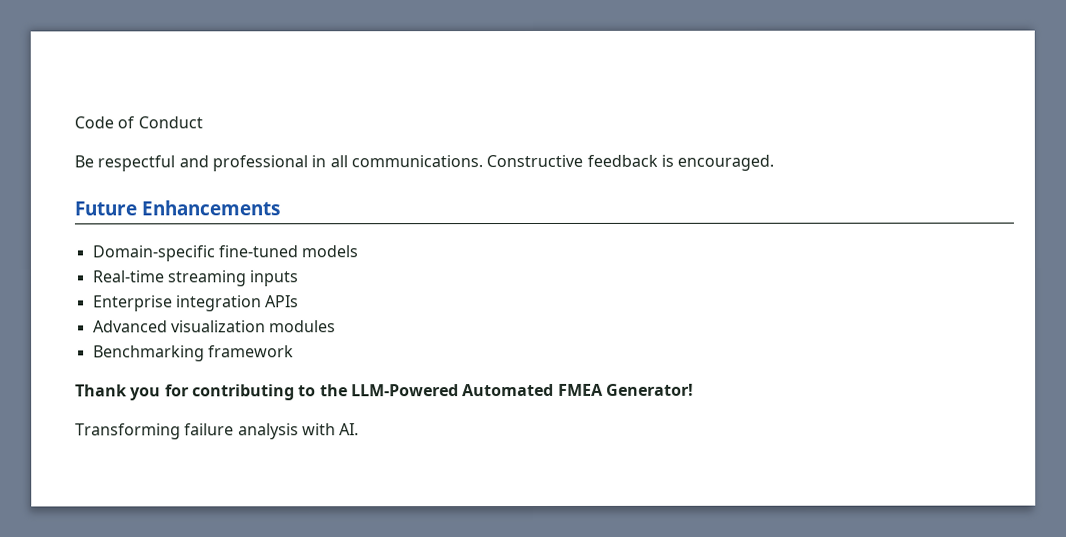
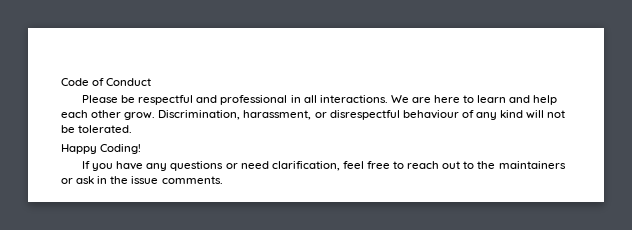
[74,155,94,168] Be -> [82,95,136,103] Please be
[350,154,775,171] [74,200,281,216] [91,245,359,262] [92,270,300,287] [92,295,300,312] [92,320,337,333] [92,345,294,362] [75,383,694,401] [75,423,360,440] communications. Constructive feedback is encouraged. // Future Enhancements // Domain-specific fine-tuned models // Real-time streaming inputs // Enterprise integration APIs // Advanced visualization modules // Benchmarking framework // Thank you for contributing to the LLM-Powered Automated FMEA Generator! // Transforming failure analysis with AI. -> [319,95,558,105] [61,110,566,120] [61,125,133,133] [61,144,142,154] [82,161,566,171] [61,176,223,184] interactions. We are here to learn and help each other grow. Discrimination, harassment, or disrespectful behaviour of any kind will not be tolerated. // Happy Coding! // If you have any questions or need clarification, feel free to reach out to the maintainers or ask in the issue comments.

